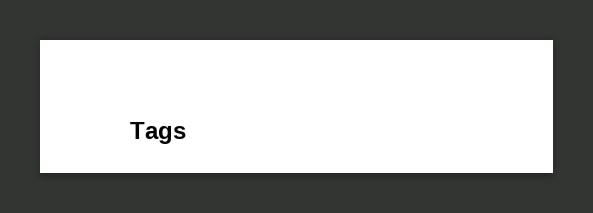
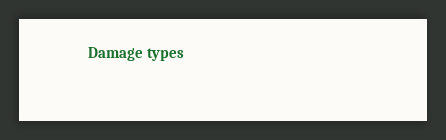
[130,122,186,144] Tags -> [88,47,185,61] Damage types

